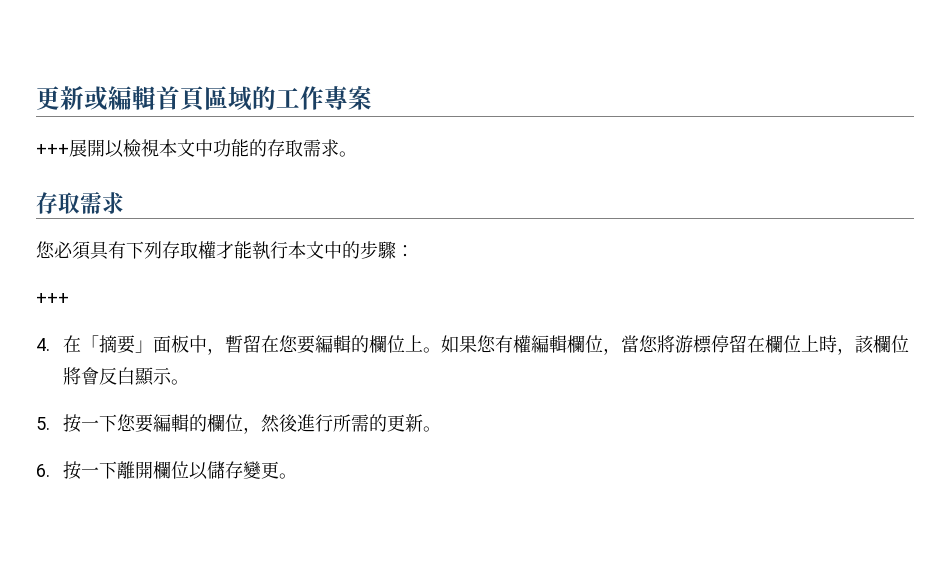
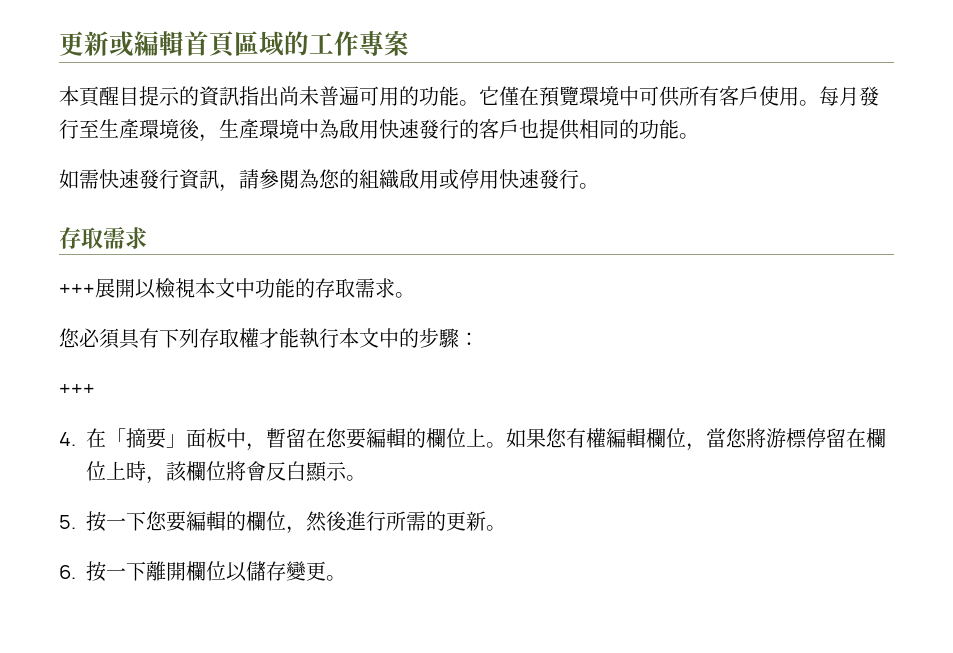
(372, 98) none -> [59,86,879,107] [59,119,699,142] [59,169,599,192] [59,226,147,249] // 本頁醒目提示的資訊指出尚未普遍可用的功能。它僅在預覽環境中可供所有客戶使用。每月發行至生產環境後，生產環境中為啟用快速發行的客戶也提供相同的功能。 // 如需快速發行資訊，請參閱為您的組織啟用或停用快速發行。 // 存取需求
[36,191,124,214] // 存取需求 -> (415, 295) none

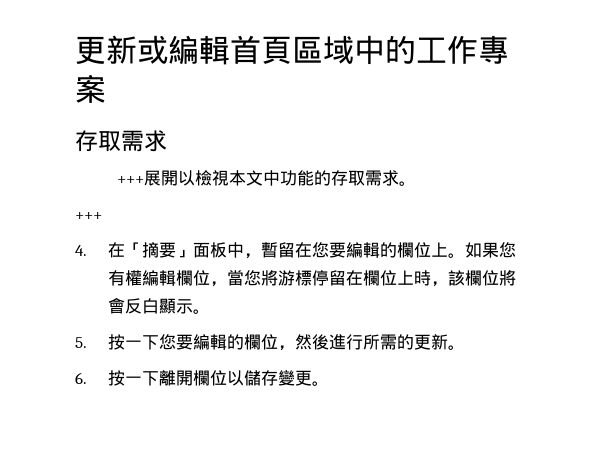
(284, 43) none -> [354,35,385,65] 中
[59,86,879,107] [59,119,699,142] [59,169,599,192] // 本頁醒目提示的資訊指出尚未普遍可用的功能。它僅在預覽環境中可供所有客戶使用。每月發行至生產環境後，生產環境中為啟用快速發行的客戶也提供相同的功能。 // 如需快速發行資訊，請參閱為您的組織啟用或停用快速發行。 -> (106, 88) none
[59,328,479,349] // 您必須具有下列存取權才能執行本文中的步驟： -> (417, 183) none

